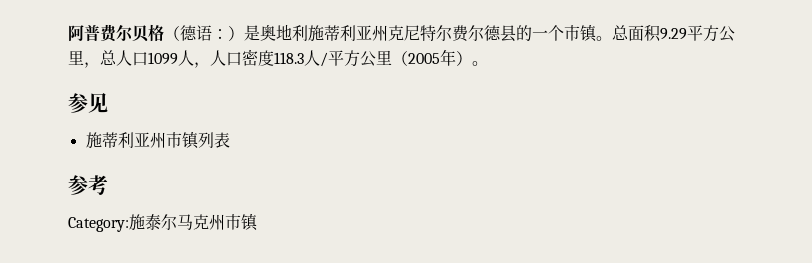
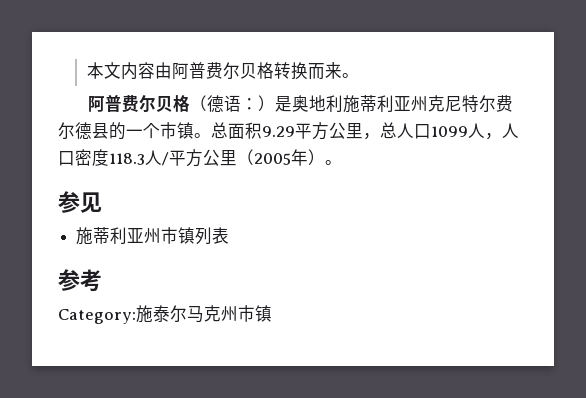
(68, 33) none -> [86,62,359,80] 本文内容由阿普费尔贝格转换而来。 //

